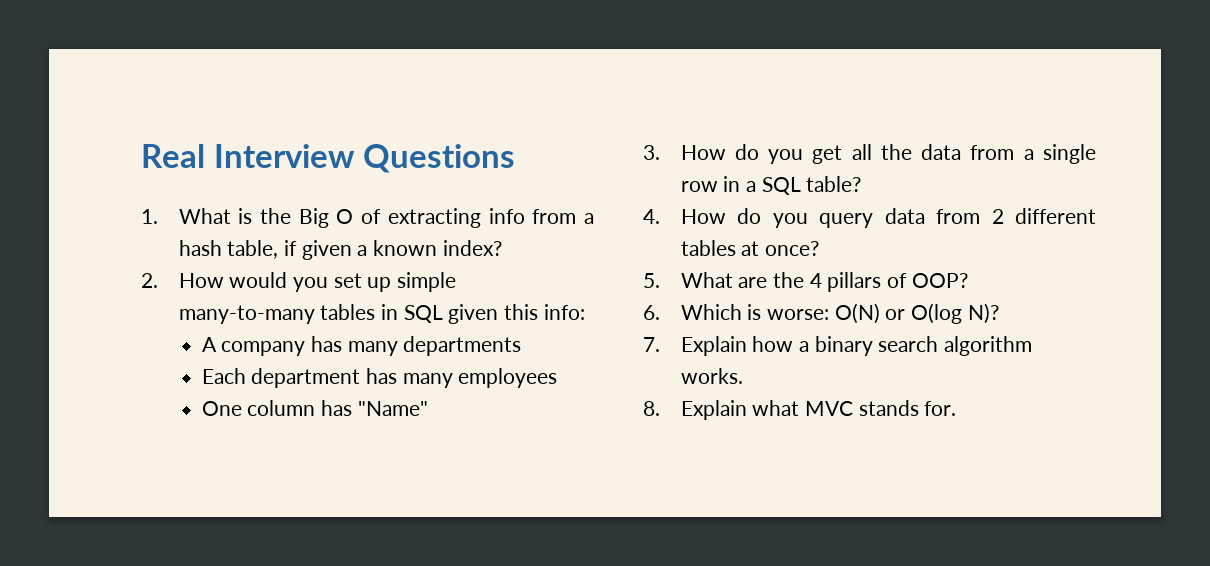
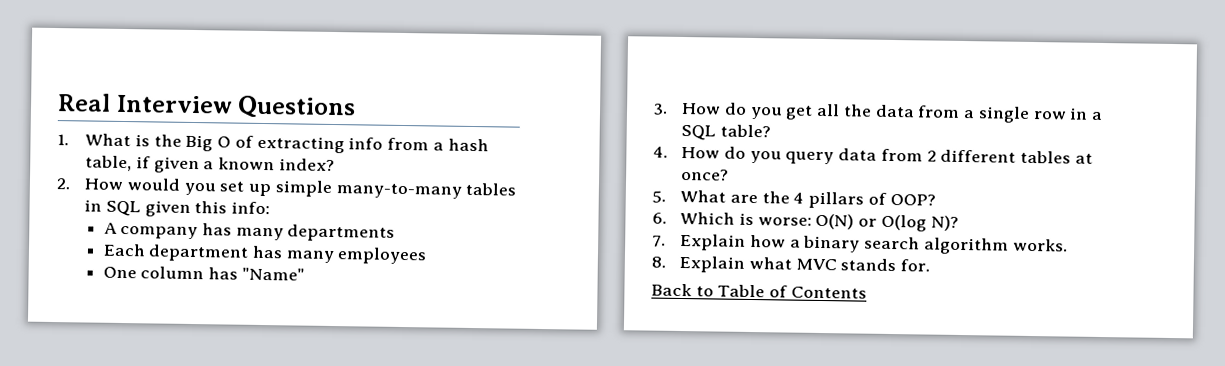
(957, 408) none -> [651,283,867,299] // Back to Table of Contents

